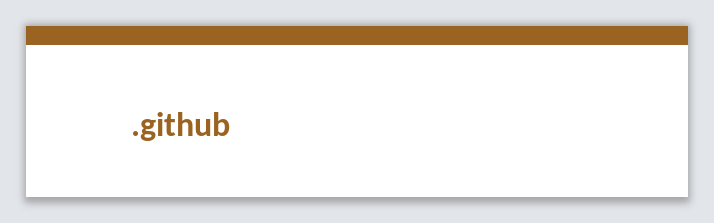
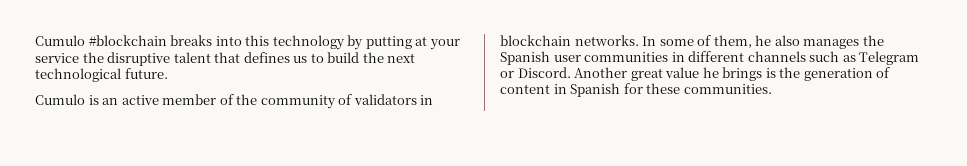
[131,112,230,141] .github -> [35,35,460,50] [35,52,416,66] [35,68,168,82] [35,94,434,109] [500,35,884,49] [500,51,920,65] [500,67,891,81] [500,83,772,97] Cumulo #blockchain breaks into this technology by putting at your service the disruptive talent that defines us to build the next technological future. // Cumulo is an active member of the community of validators in blockchain networks. In some of them, he also manages the Spanish user communities in different channels such as Telegram or Discord. Another great value he brings is the generation of content in Spanish for these communities.

